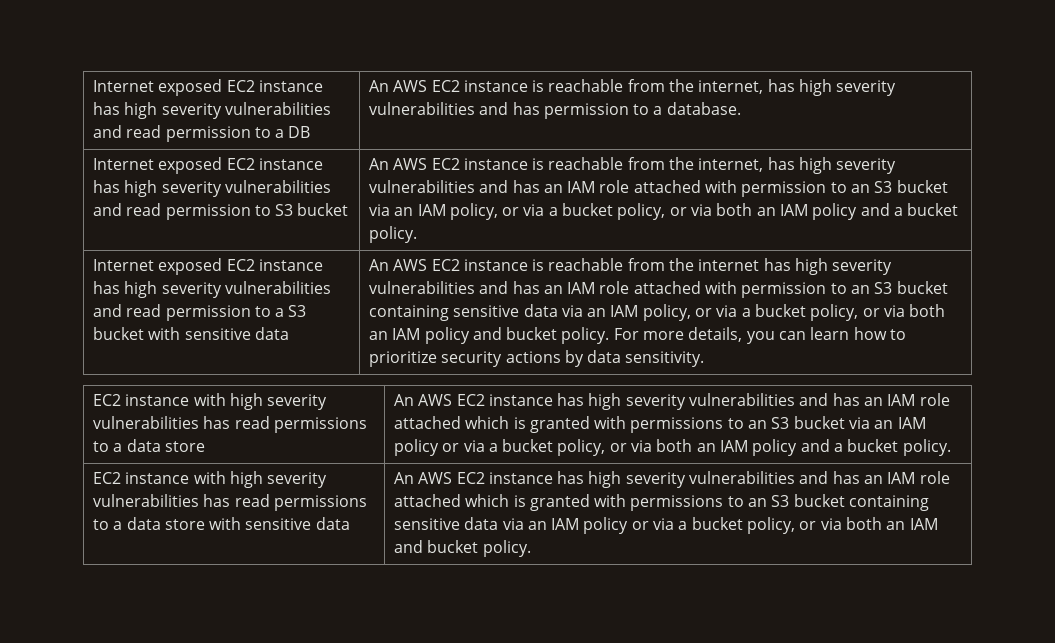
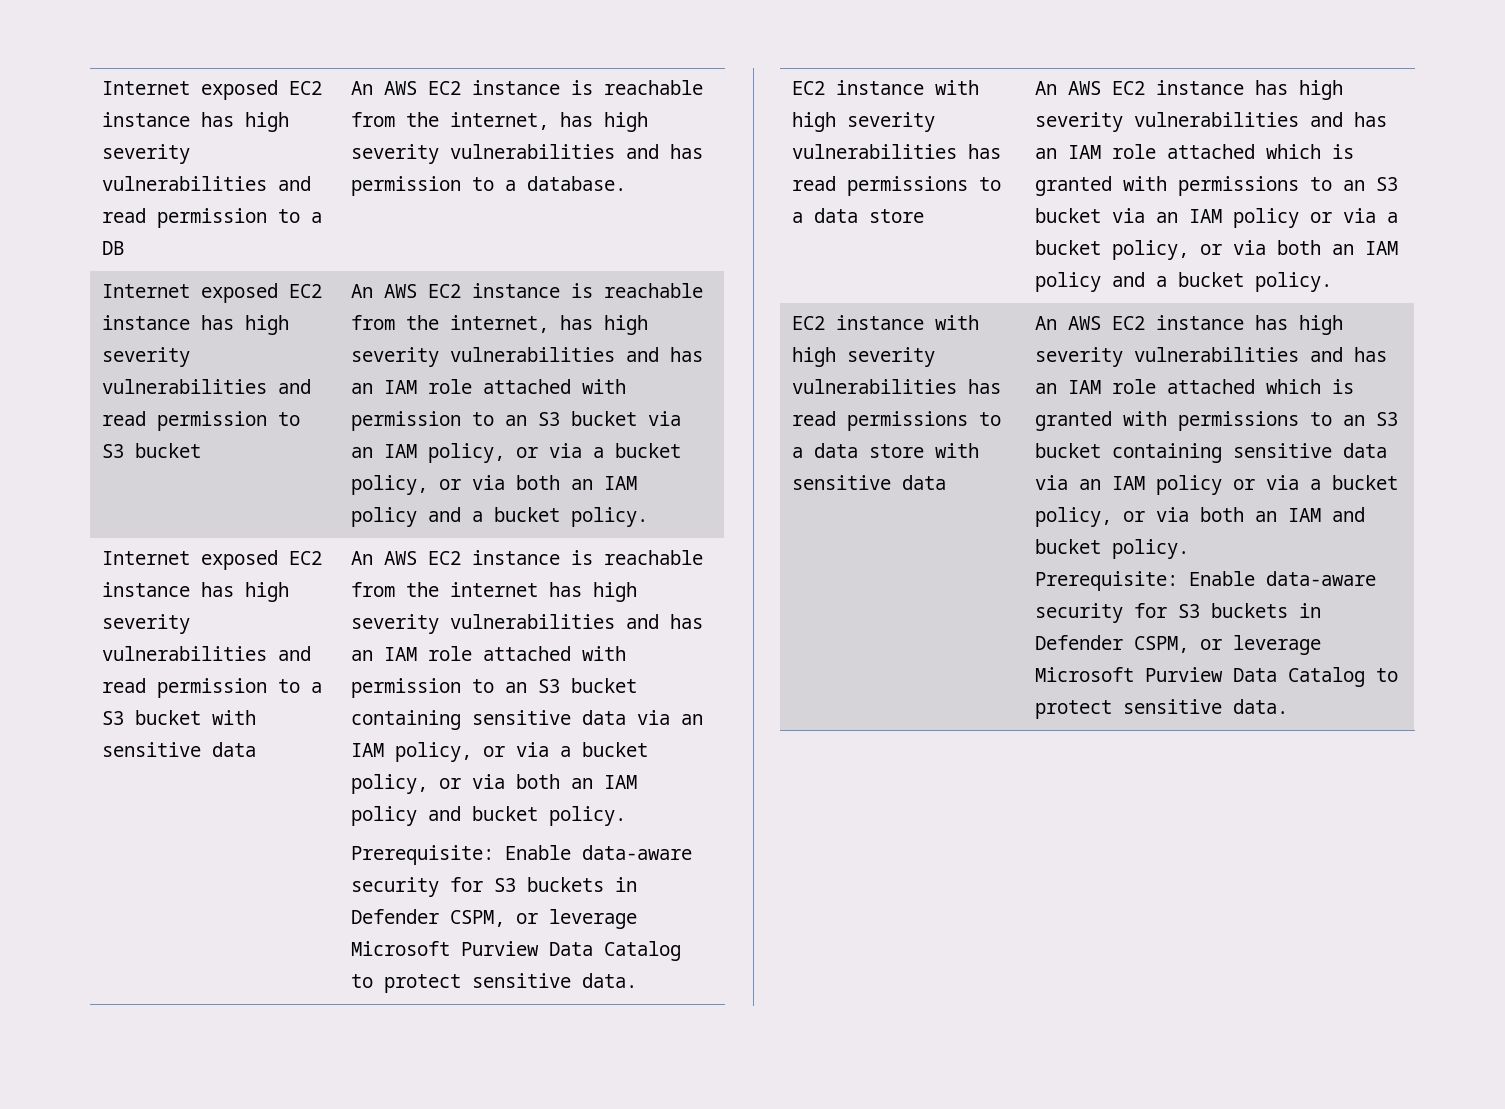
[613,327,907,344] [368,350,705,367] For more details, you can learn how to prioritize security actions by data sensitivity. -> [351,845,693,865] [351,877,638,897] [351,909,638,929] [351,941,682,961] [351,973,638,993] // Prerequisite: Enable data-aware security for S3 buckets in Defender CSPM, or leverage Microsoft Purview Data Catalog to protect sensitive data.
(531, 548) none -> [1035,571,1377,591] [1035,603,1322,623] [1035,635,1322,655] [1035,667,1399,687] [1035,699,1289,719] // Prerequisite: Enable data-aware security for S3 buckets in Defender CSPM, or leverage Microsoft Purview Data Catalog to protect sensitive data.

